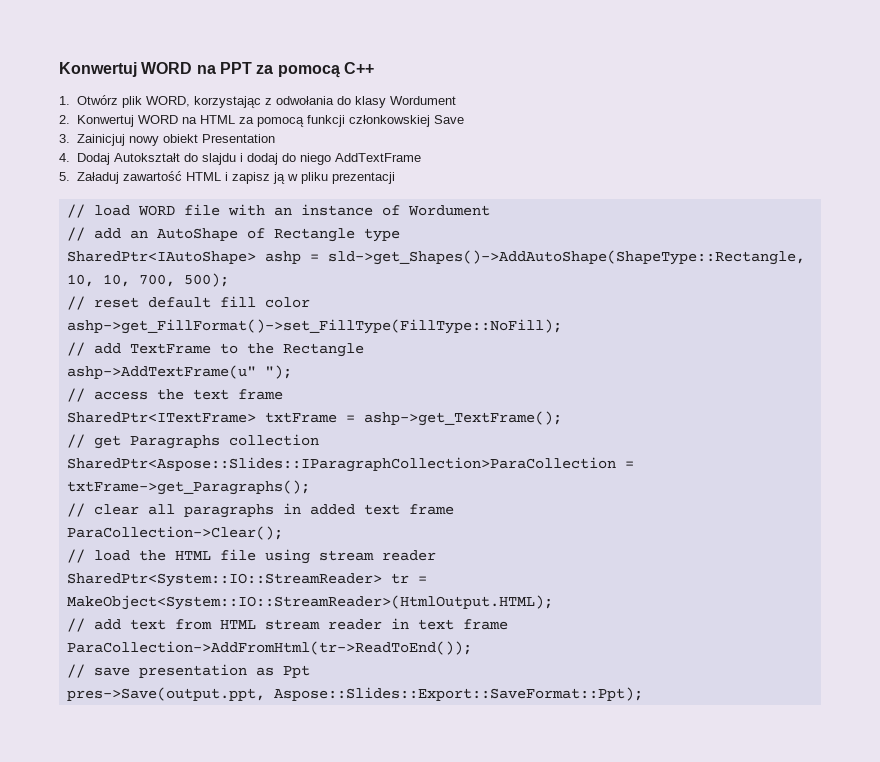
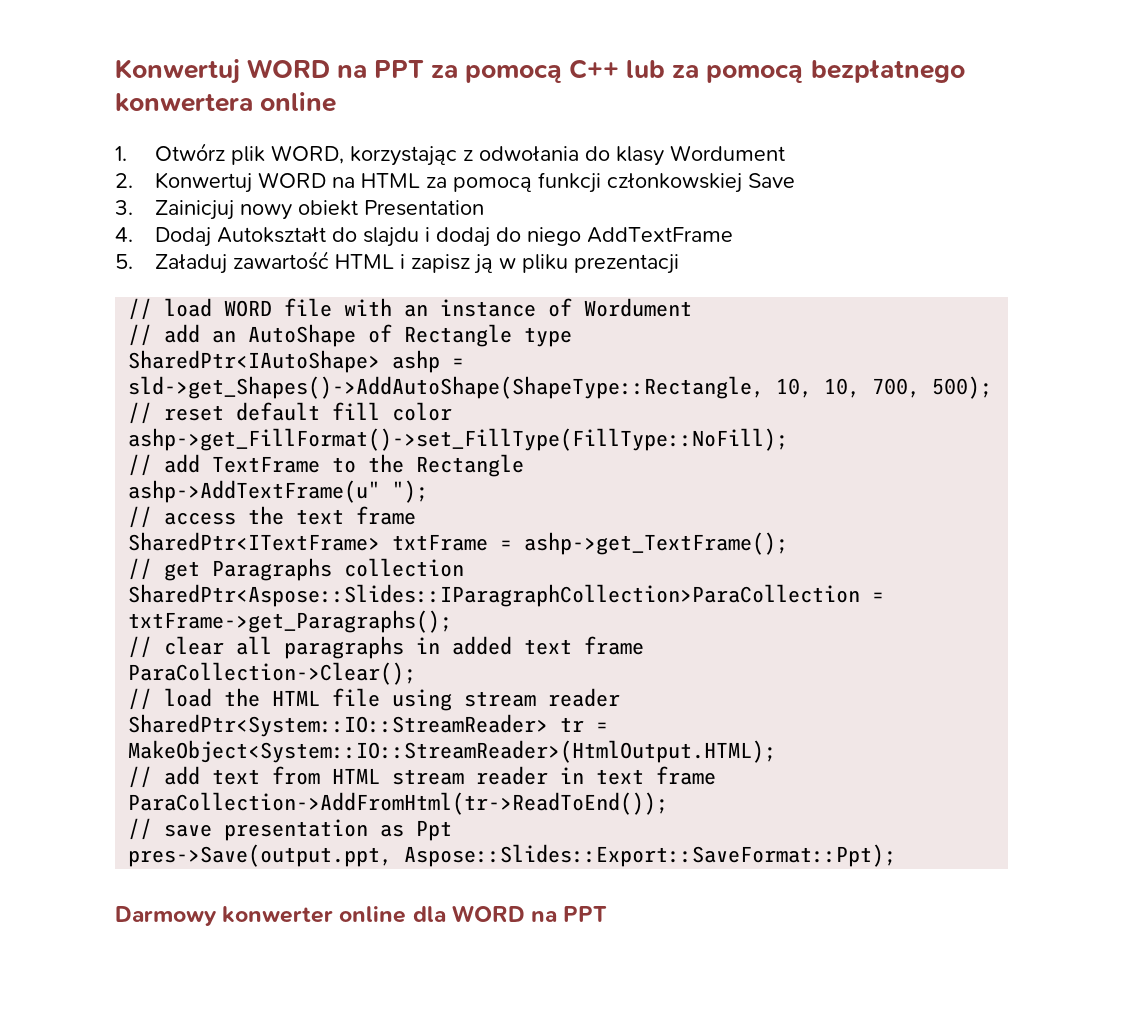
(374, 68) none -> [626,60,965,83] [115,92,337,112] lub za pomocą bezpłatnego konwertera online
(643, 694) none -> [115,905,608,926] // Darmowy konwerter online dla WORD na PPT

